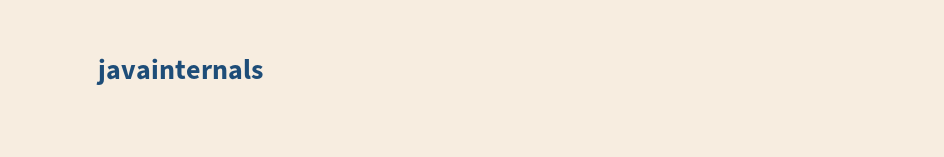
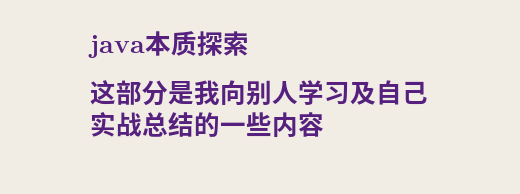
[96,58,263,85] javainternals -> [88,31,249,58] [90,80,428,106] [90,112,324,138] java本质探索 // 这部分是我向别人学习及自己实战总结的一些内容

